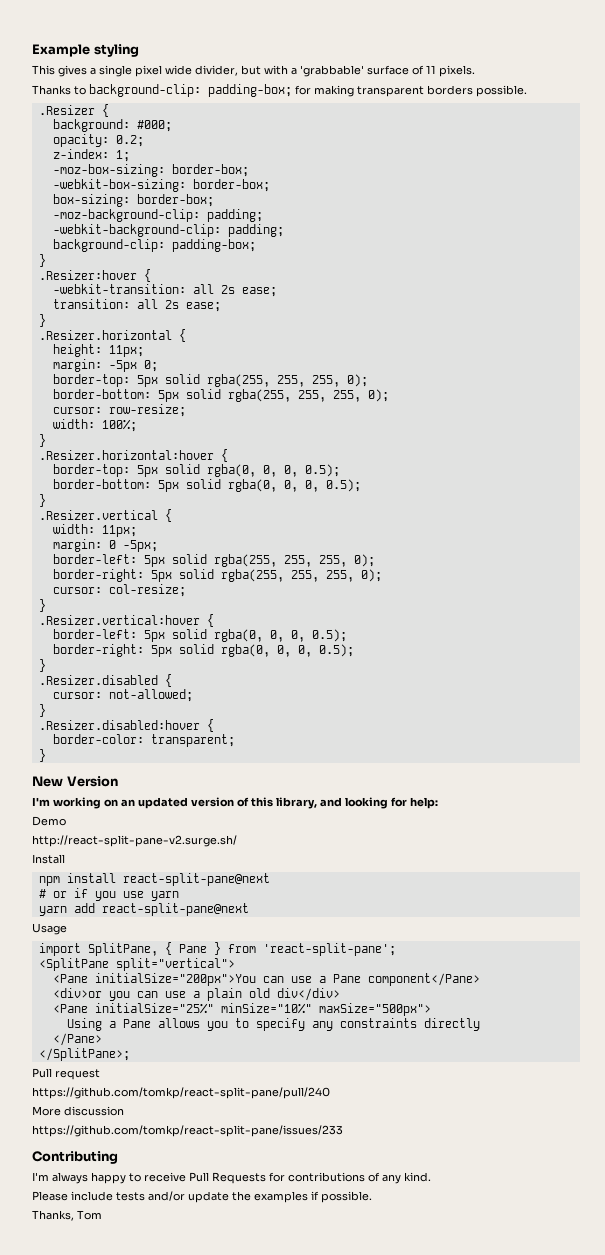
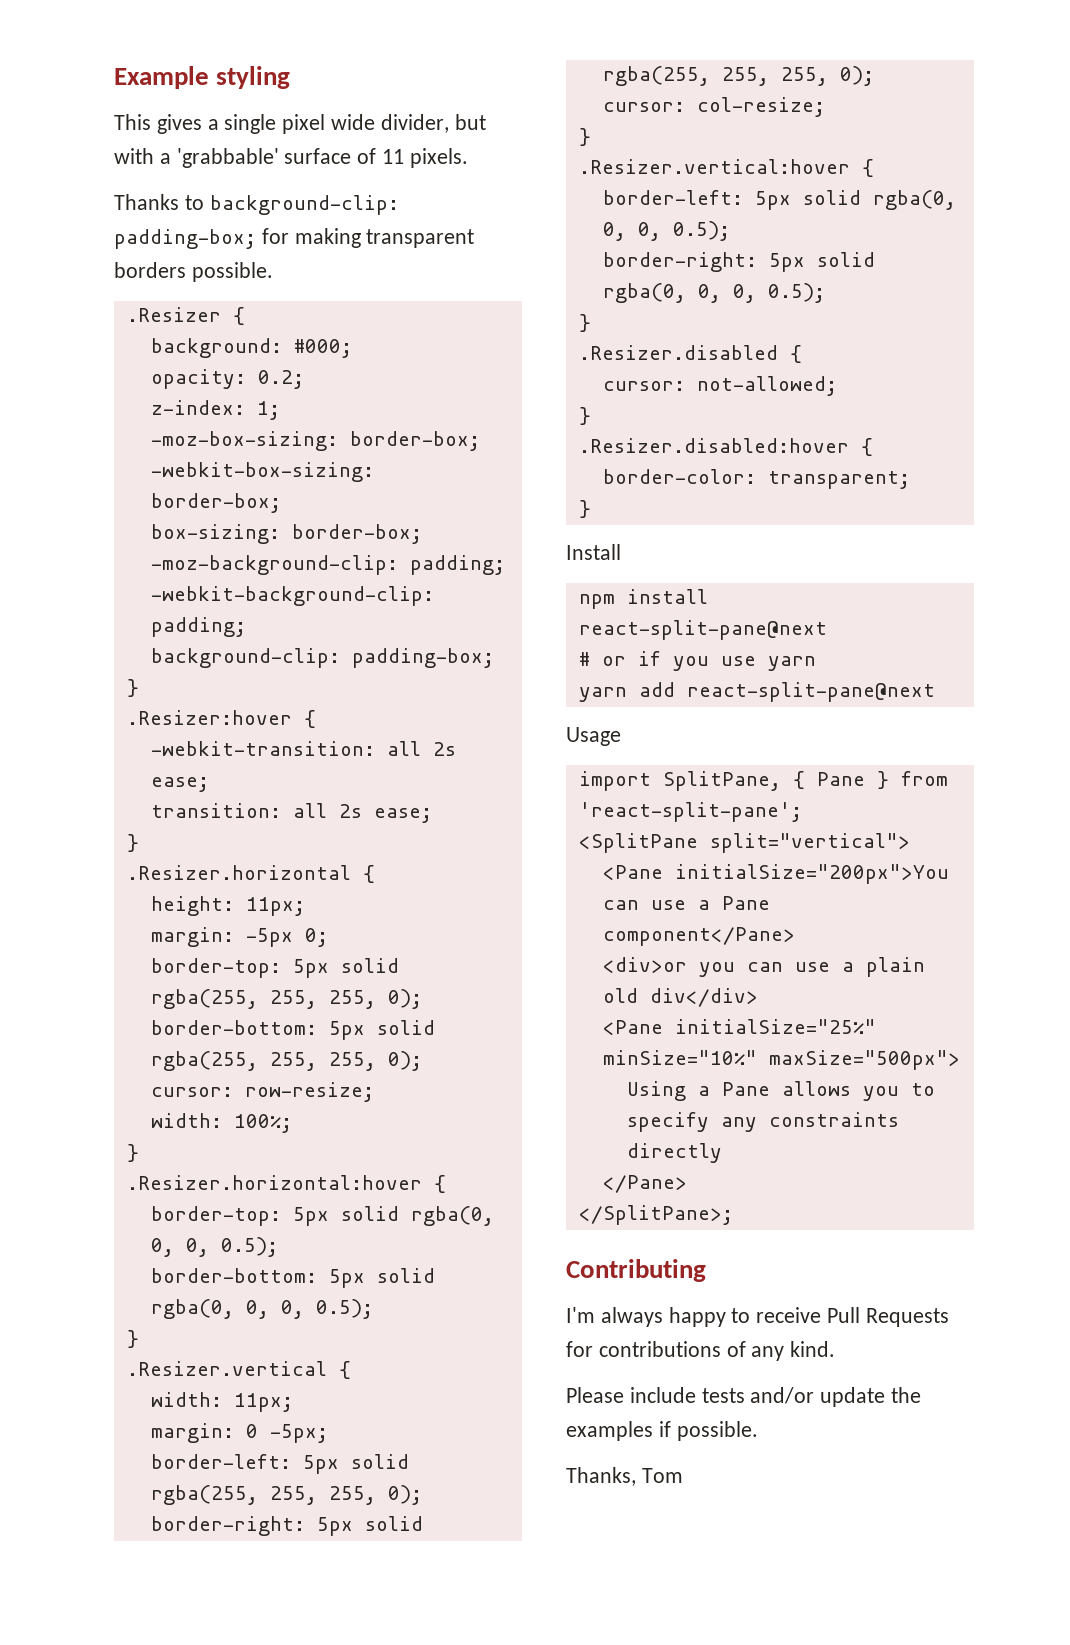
[32,776,118,787] [32,797,438,809] [32,816,66,826] [32,835,237,847] // New Version // I'm working on an updated version of this library, and looking for help: // Demo // http://react-split-pane-v2.surge.sh/ -> (591, 509) none
[32,1068,100,1080] [32,1087,330,1099] [32,1106,124,1116] [32,1125,343,1137] // Pull request // https://github.com/tomkp/react-split-pane/pull/240 // More discussion // https://github.com/tomkp/react-split-pane/issues/233 -> (733, 1215) none

